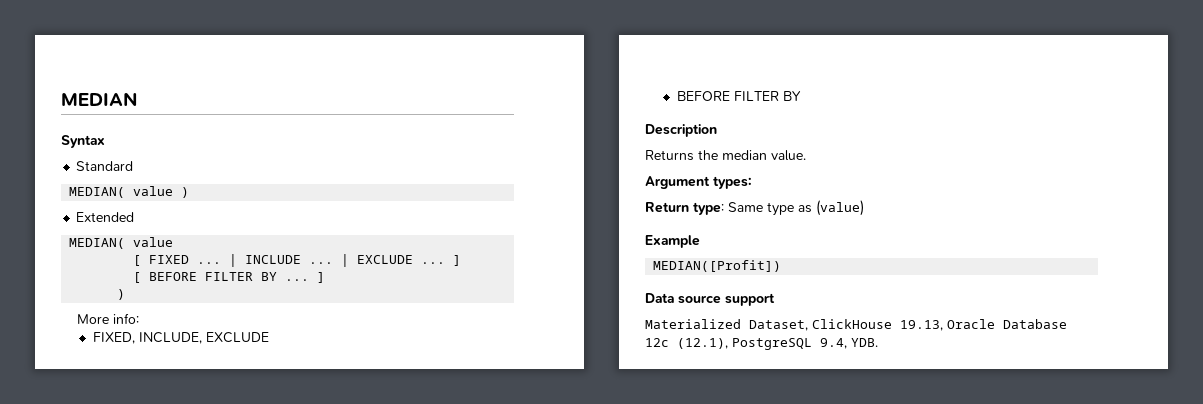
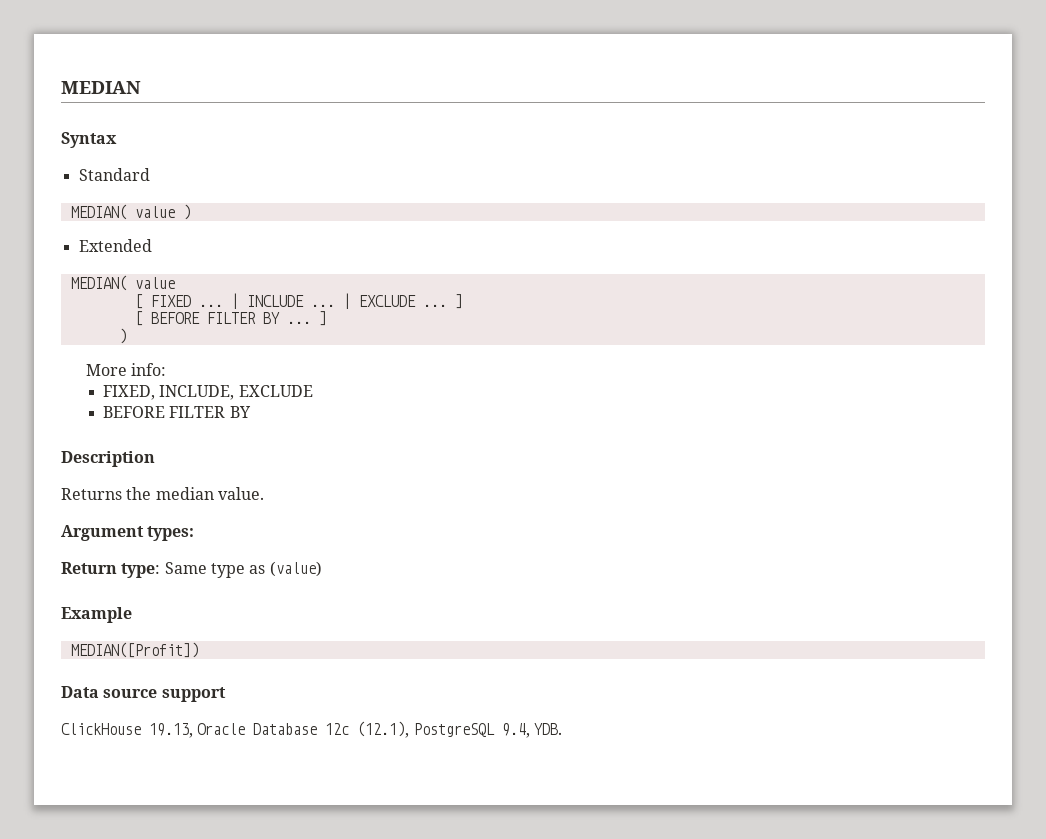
[645,319,808,331] Materialized Dataset, -> (226, 694) none

